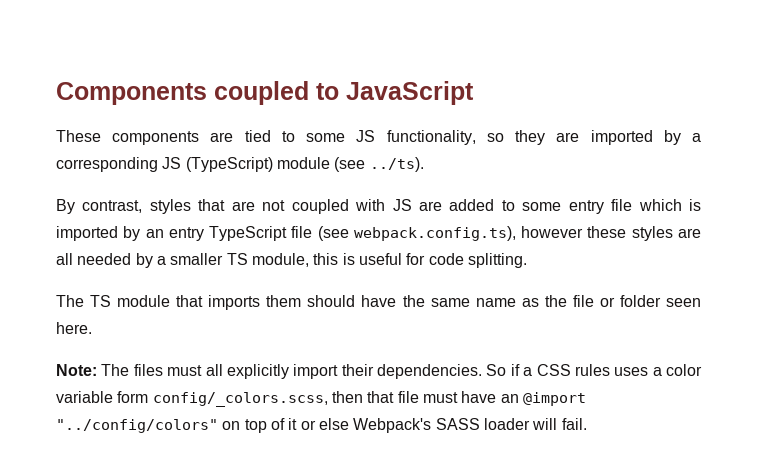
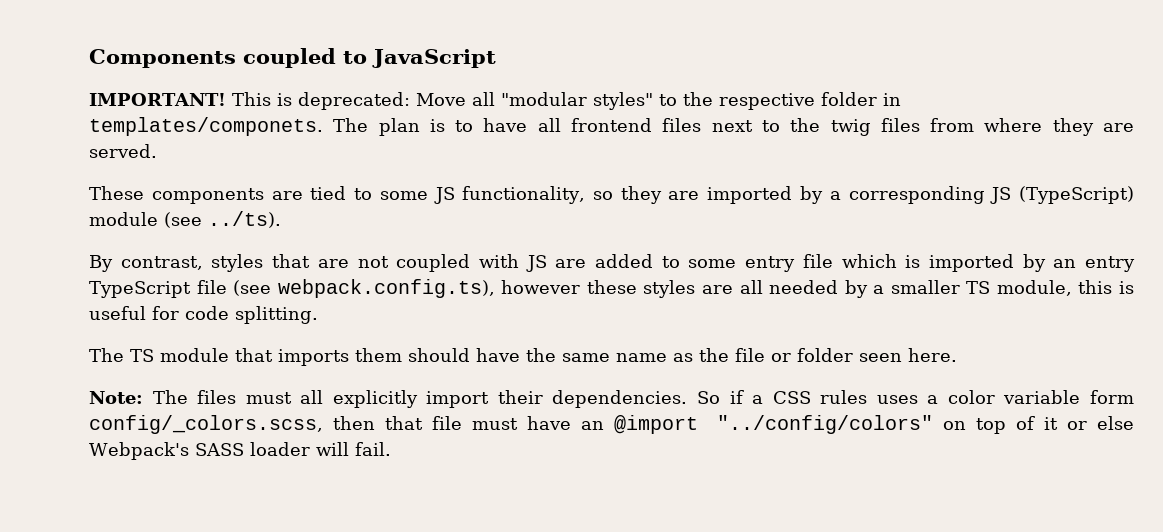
(474, 93) none -> [89,92,901,110] [89,117,1134,136] [89,144,157,158] // IMPORTANT! This is deprecated: Move all "modular styles" to the respective folder in templates/componets. The plan is to have all frontend files next to the twig files from where they are served.

